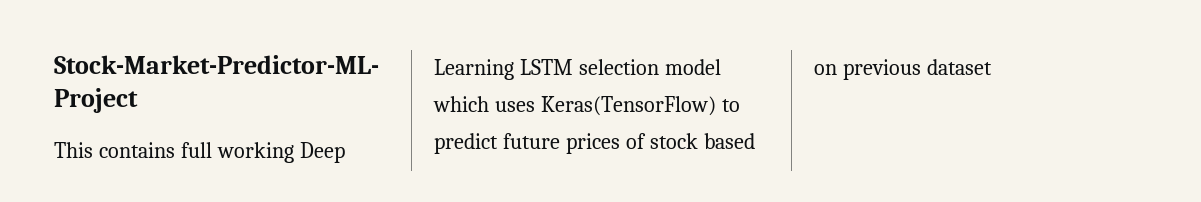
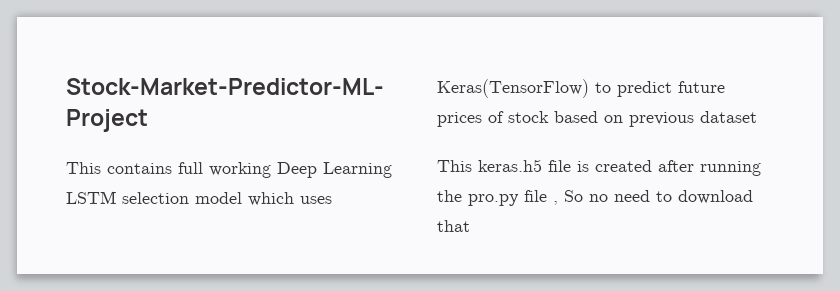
(992, 67) none -> [437,159,761,176] [437,190,753,206] [437,220,470,232] // This keras.h5 file is created after running the pro.py file , So no need to download that

